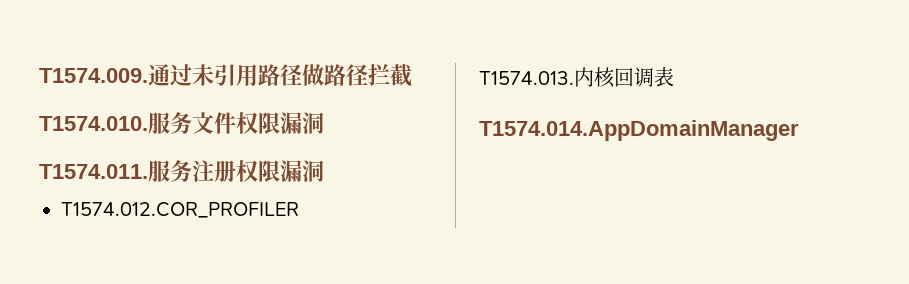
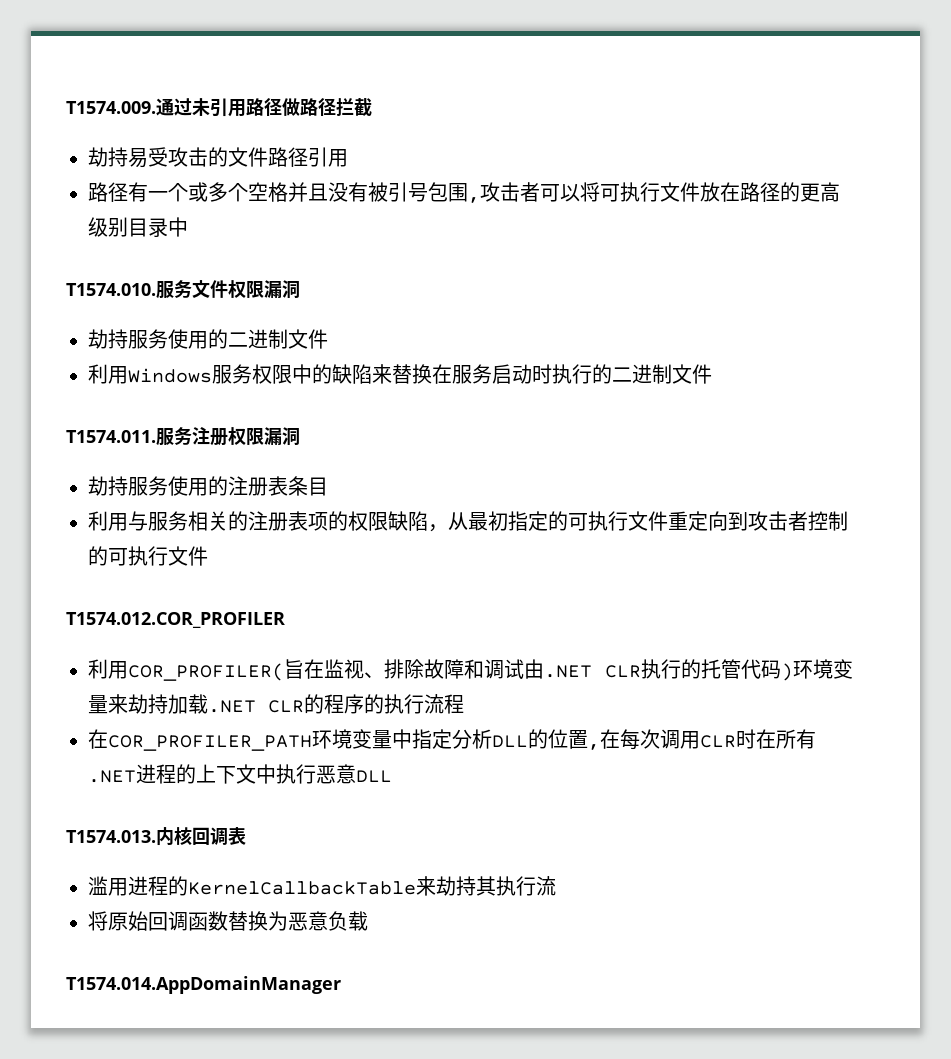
(412, 75) none -> [88,147,348,168] [88,182,840,203] [88,217,188,237] // 劫持易受攻击的文件路径引用 // 路径有一个或多个空格并且没有被引号包围,攻击者可以将可执行文件放在路径的更高级别目录中
(324, 123) none -> [88,329,328,349] [88,364,712,384] // 劫持服务使用的二进制文件 // 利用Windows服务权限中的缺陷来替换在服务启动时执行的二进制文件
[61,202,299,218] [479,67,674,88] T1574.012.COR_PROFILER // T1574.013.内核回调表 -> [88,476,328,496] [88,511,848,532] [88,546,208,566] [66,612,285,628] [88,659,853,681] [88,694,464,714] [88,729,816,751] [88,764,392,784] [66,827,246,846] [88,876,556,896] [88,911,368,931] 劫持服务使用的注册表条目 // 利用与服务相关的注册表项的权限缺陷，从最初指定的可执行文件重定向到攻击者控制的可执行文件 // T1574.012.COR_PROFILER // 利用COR_PROFILER(旨在监视、排除故障和调试由.NET CLR执行的托管代码)环境变量来劫持加载.NET CLR的程序的执行流程 // 在COR_PROFILER_PATH环境变量中指定分析DLL的位置,在每次调用CLR时在所有.NET进程的上下文中执行恶意DLL // T1574.013.内核回调表 // 滥用进程的KernelCallbackTable来劫持其执行流 // 将原始回调函数替换为恶意负载

